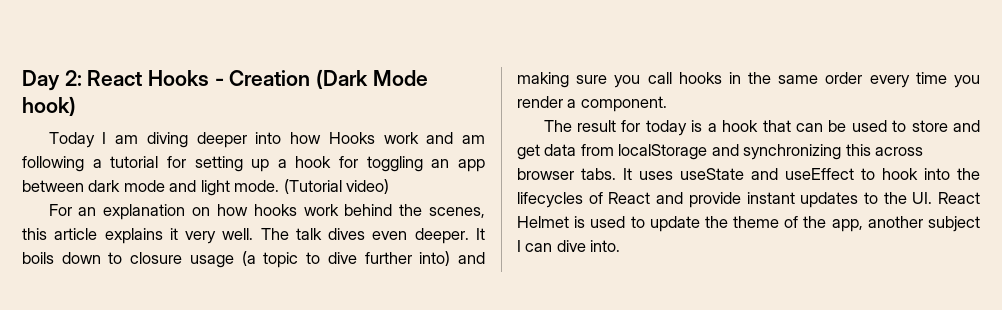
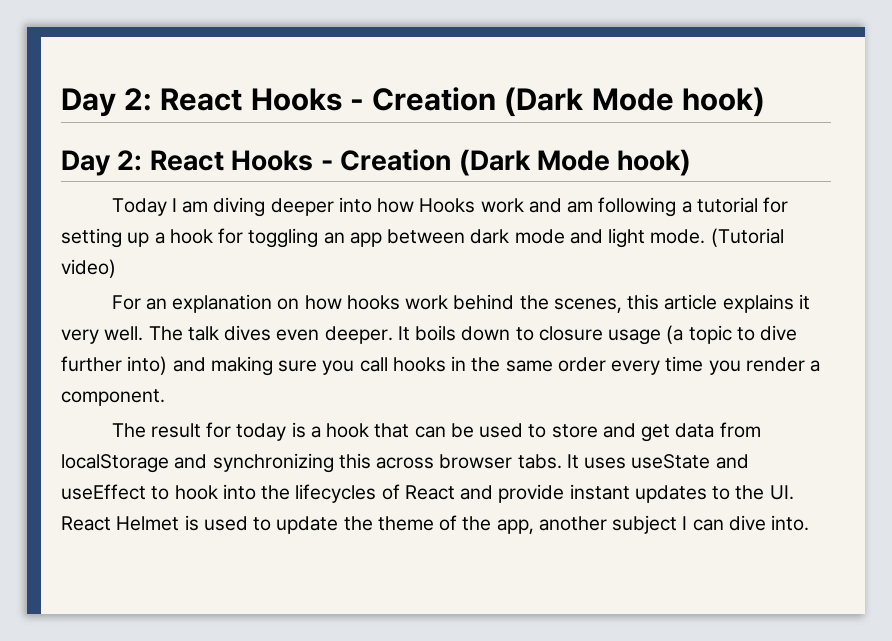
[22,69,428,91] [22,96,76,116] Day 2: React Hooks - Creation (Dark Mode hook) -> [61,87,765,117] [61,149,692,176] Day 2: React Hooks - Creation (Dark Mode hook) // Day 2: React Hooks - Creation (Dark Mode hook)

